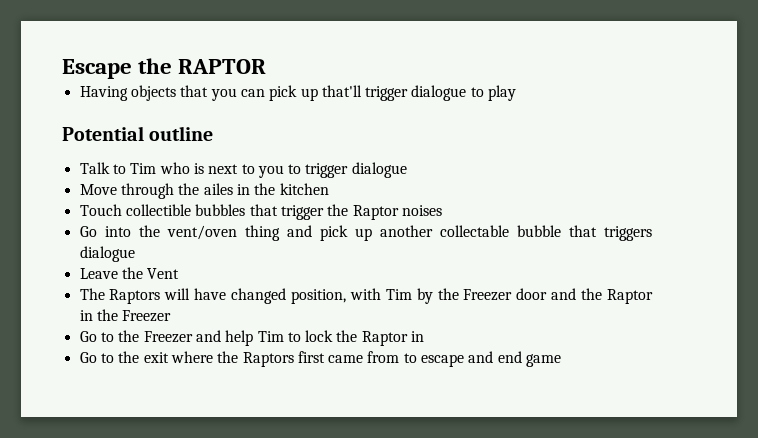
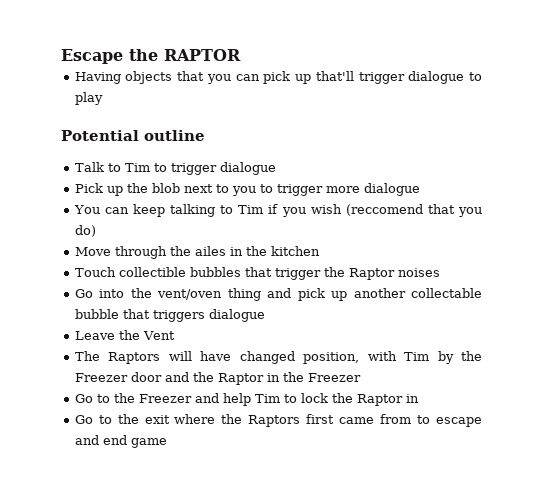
[159,162,204,174] who is -> [153,162,276,175] [74,183,180,196] to trigger dialogue // Pick up the blob
[351,162,407,178] dialogue -> [325,183,420,196] [73,204,482,217] [74,225,96,237] more dialogue // You can keep talking to Tim if you wish (reccomend that you do)

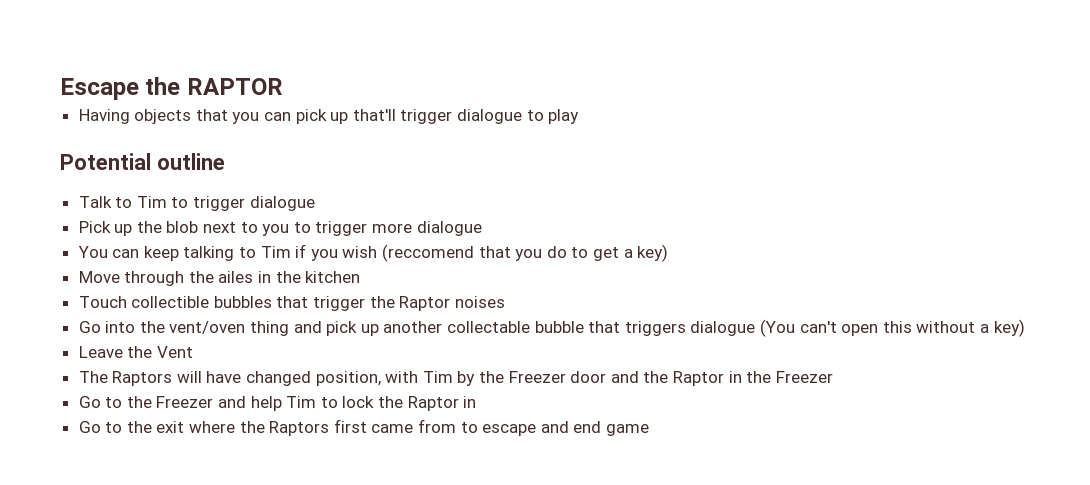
[74,225,96,237] do) -> [546,244,669,262] do to get a key)
(265, 315) none -> [759,319,1025,337] (You can't open this without a key)

